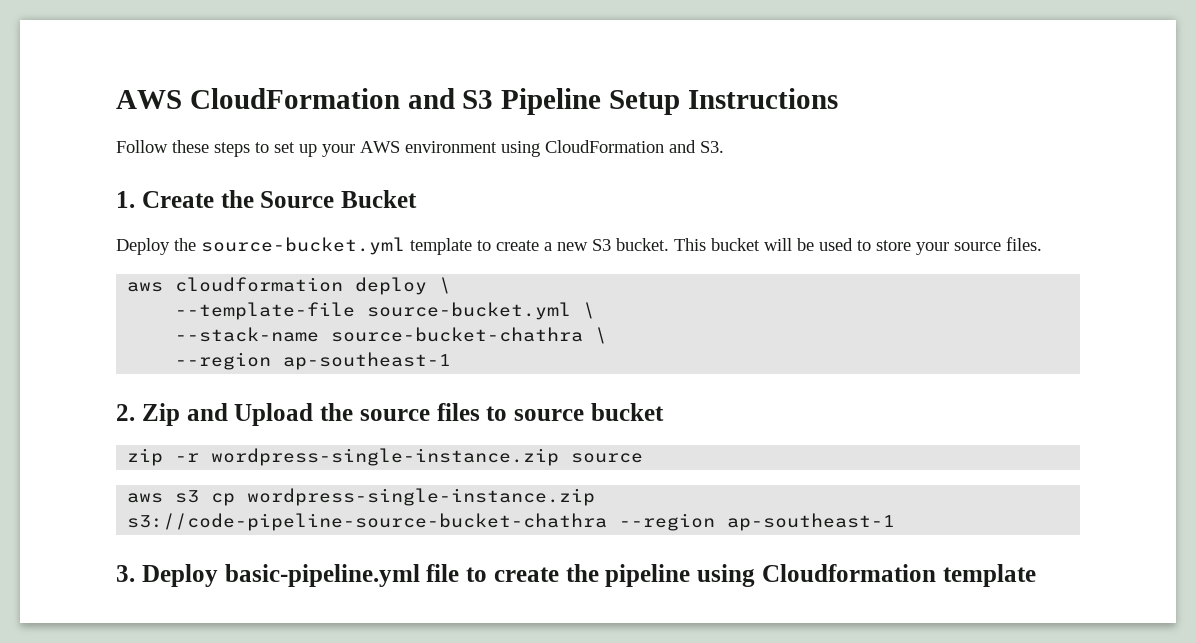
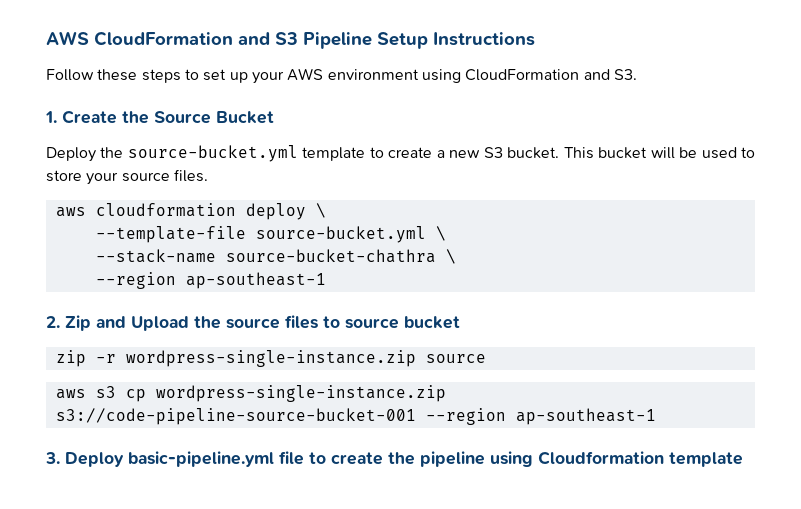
[127,513,608,531] s3://code-pipeline-source-bucket-chathra -> [55,408,416,425] s3://code-pipeline-source-bucket-001

